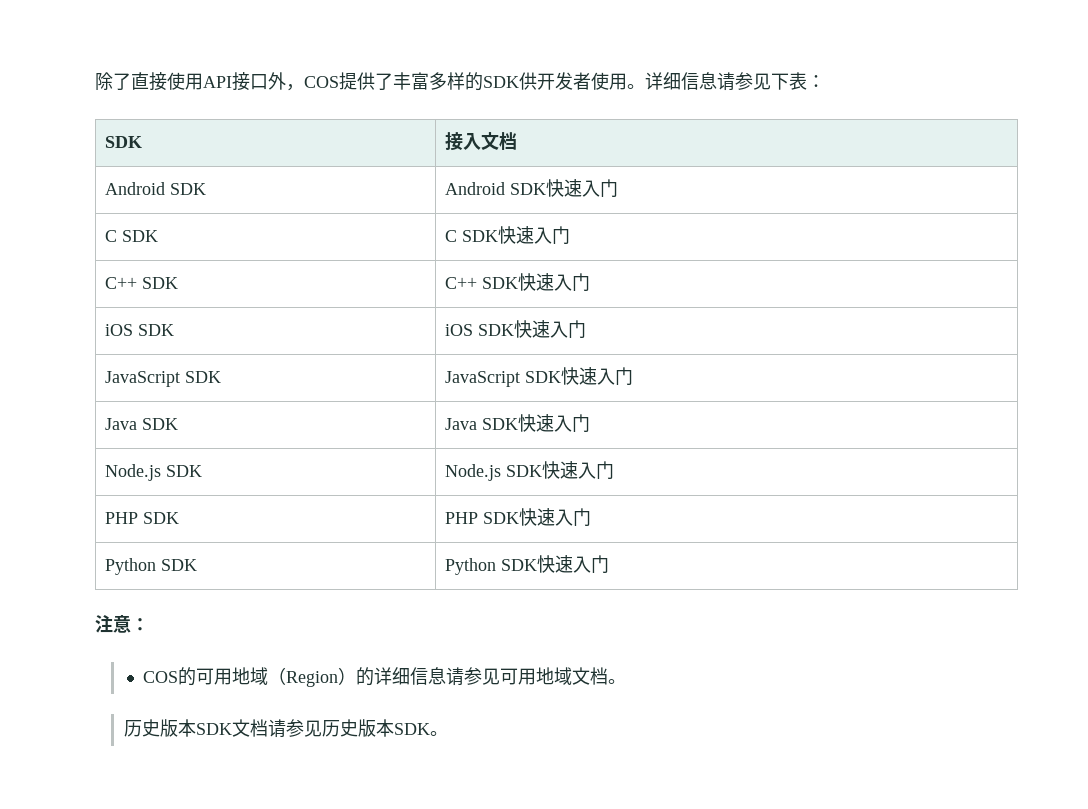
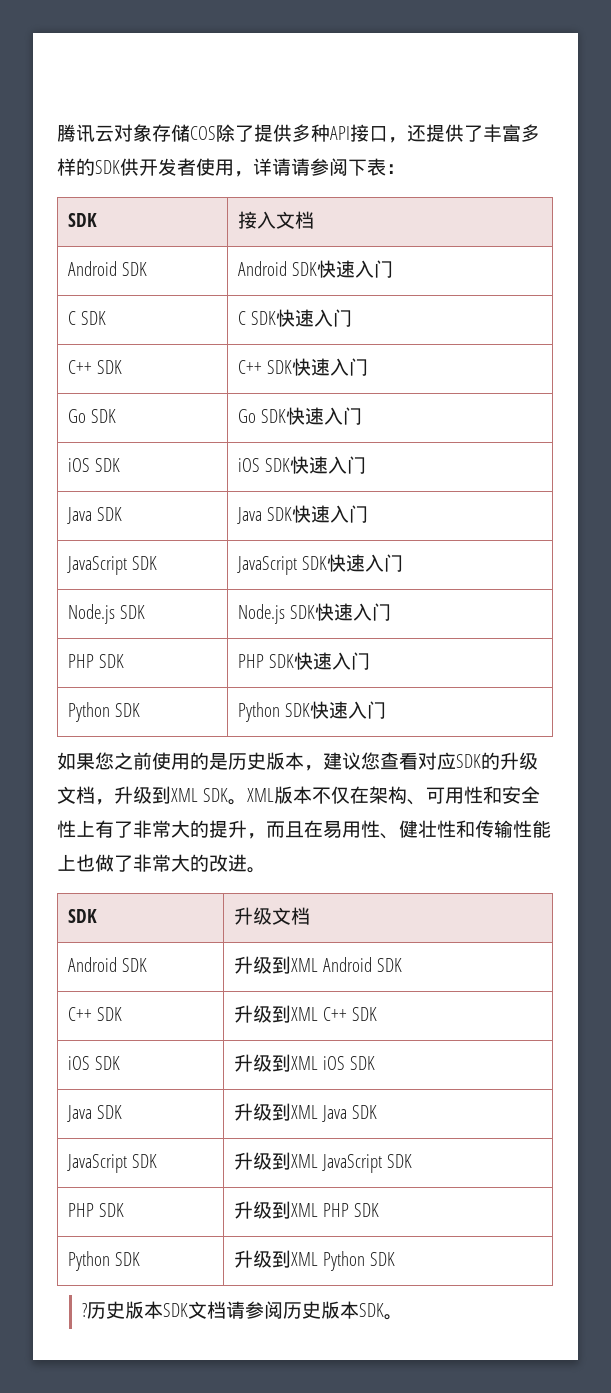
[95,72,339,91] 除了直接使用API接口外，COS -> [57,124,426,143] 腾讯云对象存储COS除了提供多种API接口，还
[627,72,771,91] 。详细信息请参见 -> [234,158,348,177] ，详请请参阅
(590, 282) none -> [67,409,116,423] [237,407,362,425] // Go SDK | Go SDK快速入门
[104,371,221,387] [444,367,633,387] [104,418,178,430] [444,418,477,430] JavaScript SDK | JavaScript SDK快速入门 // Java SDK | Java -> [66,507,122,524] [236,505,368,524] [66,556,157,575] [236,556,297,575] Java SDK | Java SDK快速入门 // JavaScript SDK | JavaScript
[95,615,149,633] [143,667,627,687] 注意： // COS的可用地域（Region）的详细信息请参见可用地域文档。 // -> [57,752,538,771] [57,786,540,805] [57,820,551,839] [57,854,266,873] [67,909,97,923] [233,907,310,925] [67,957,147,972] [233,956,402,974] [67,1007,122,1021] [233,1005,377,1023] [67,1056,120,1070] [233,1054,375,1072] [66,1105,122,1122] [233,1103,377,1122] [66,1154,157,1173] [233,1152,412,1173] [67,1203,124,1217] [233,1201,379,1219] [67,1251,140,1271] [233,1250,395,1271] [82,1303,88,1317] 如果您之前使用的是历史版本，建议您查看对应SDK的升级文档，升级到XML SDK。XML版本不仅在架构、可用性和安全性上有了非常大的提升，而且在易用性、健壮性和传输性能上也做了非常大的改进。 // SDK | 升级文档 // Android SDK | 升级到XML Android SDK // C++ SDK | 升级到XML C++ SDK // iOS SDK | 升级到XML iOS SDK // Java SDK | 升级到XML Java SDK // JavaScript SDK | 升级到XML JavaScript SDK // PHP SDK | 升级到XML PHP SDK // Python SDK | 升级到XML Python SDK // ?
[303,720,322,737] 见 -> [264,1301,284,1319] 阅

